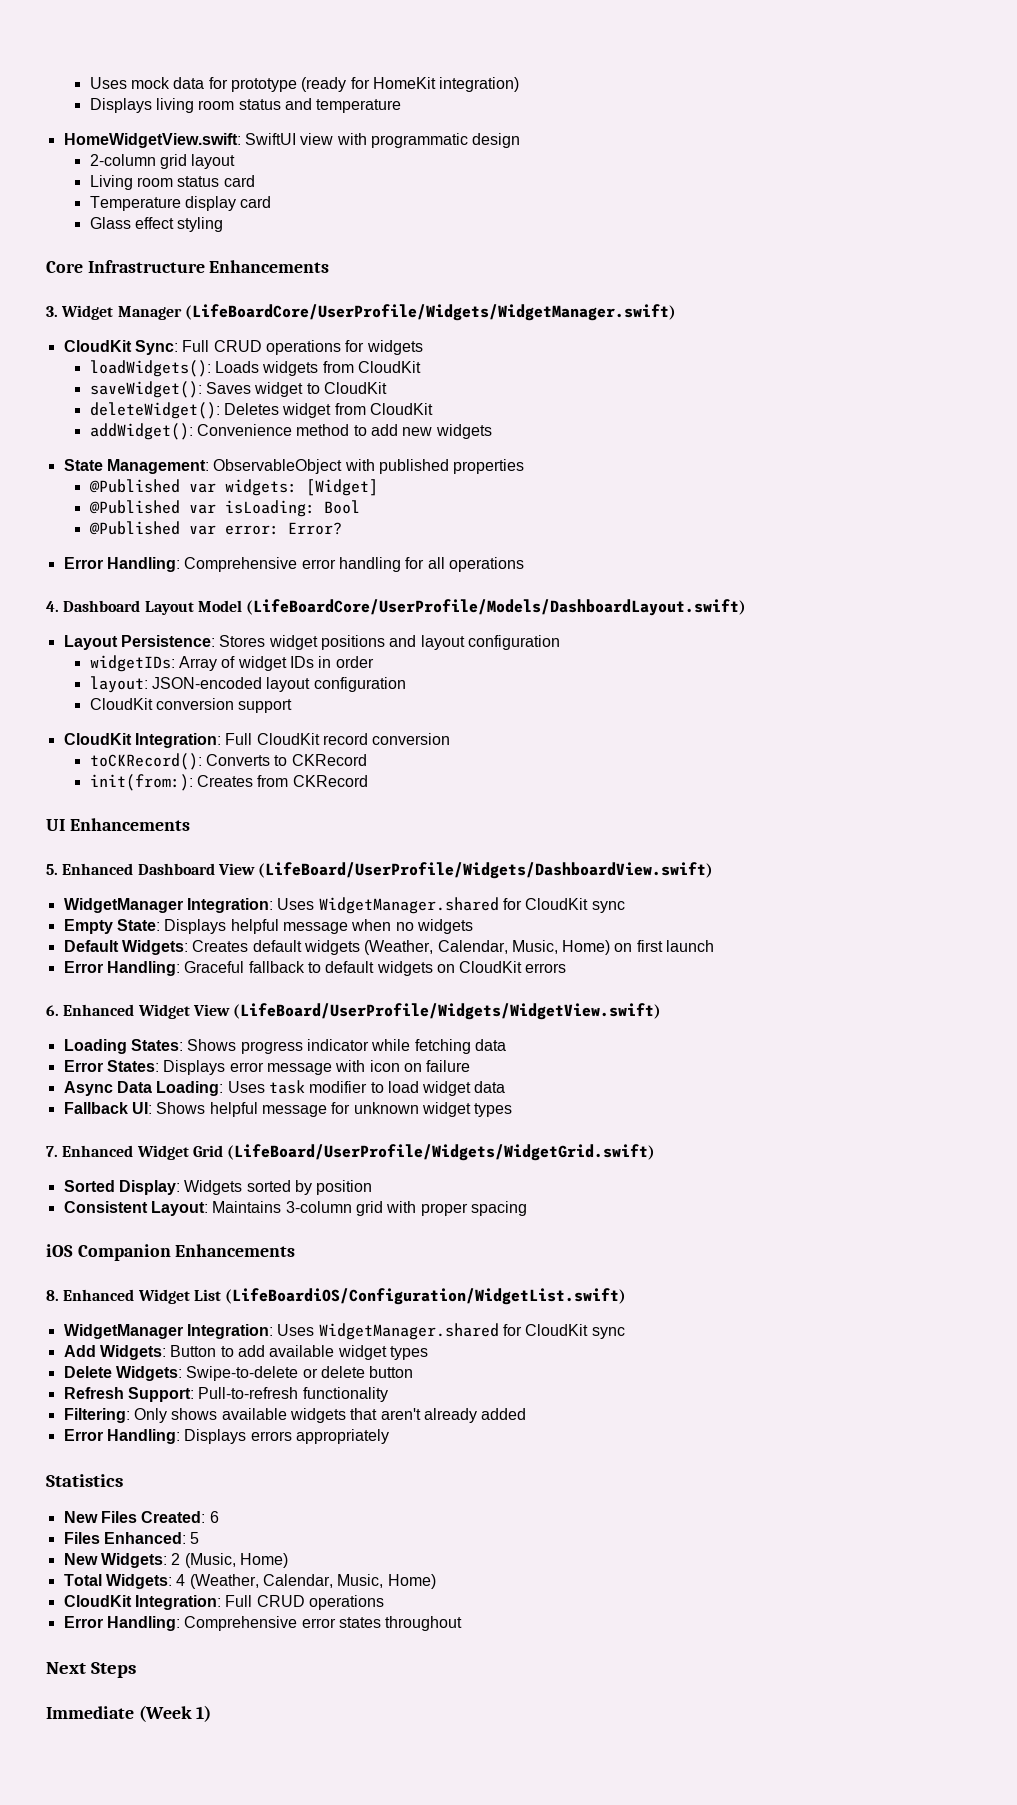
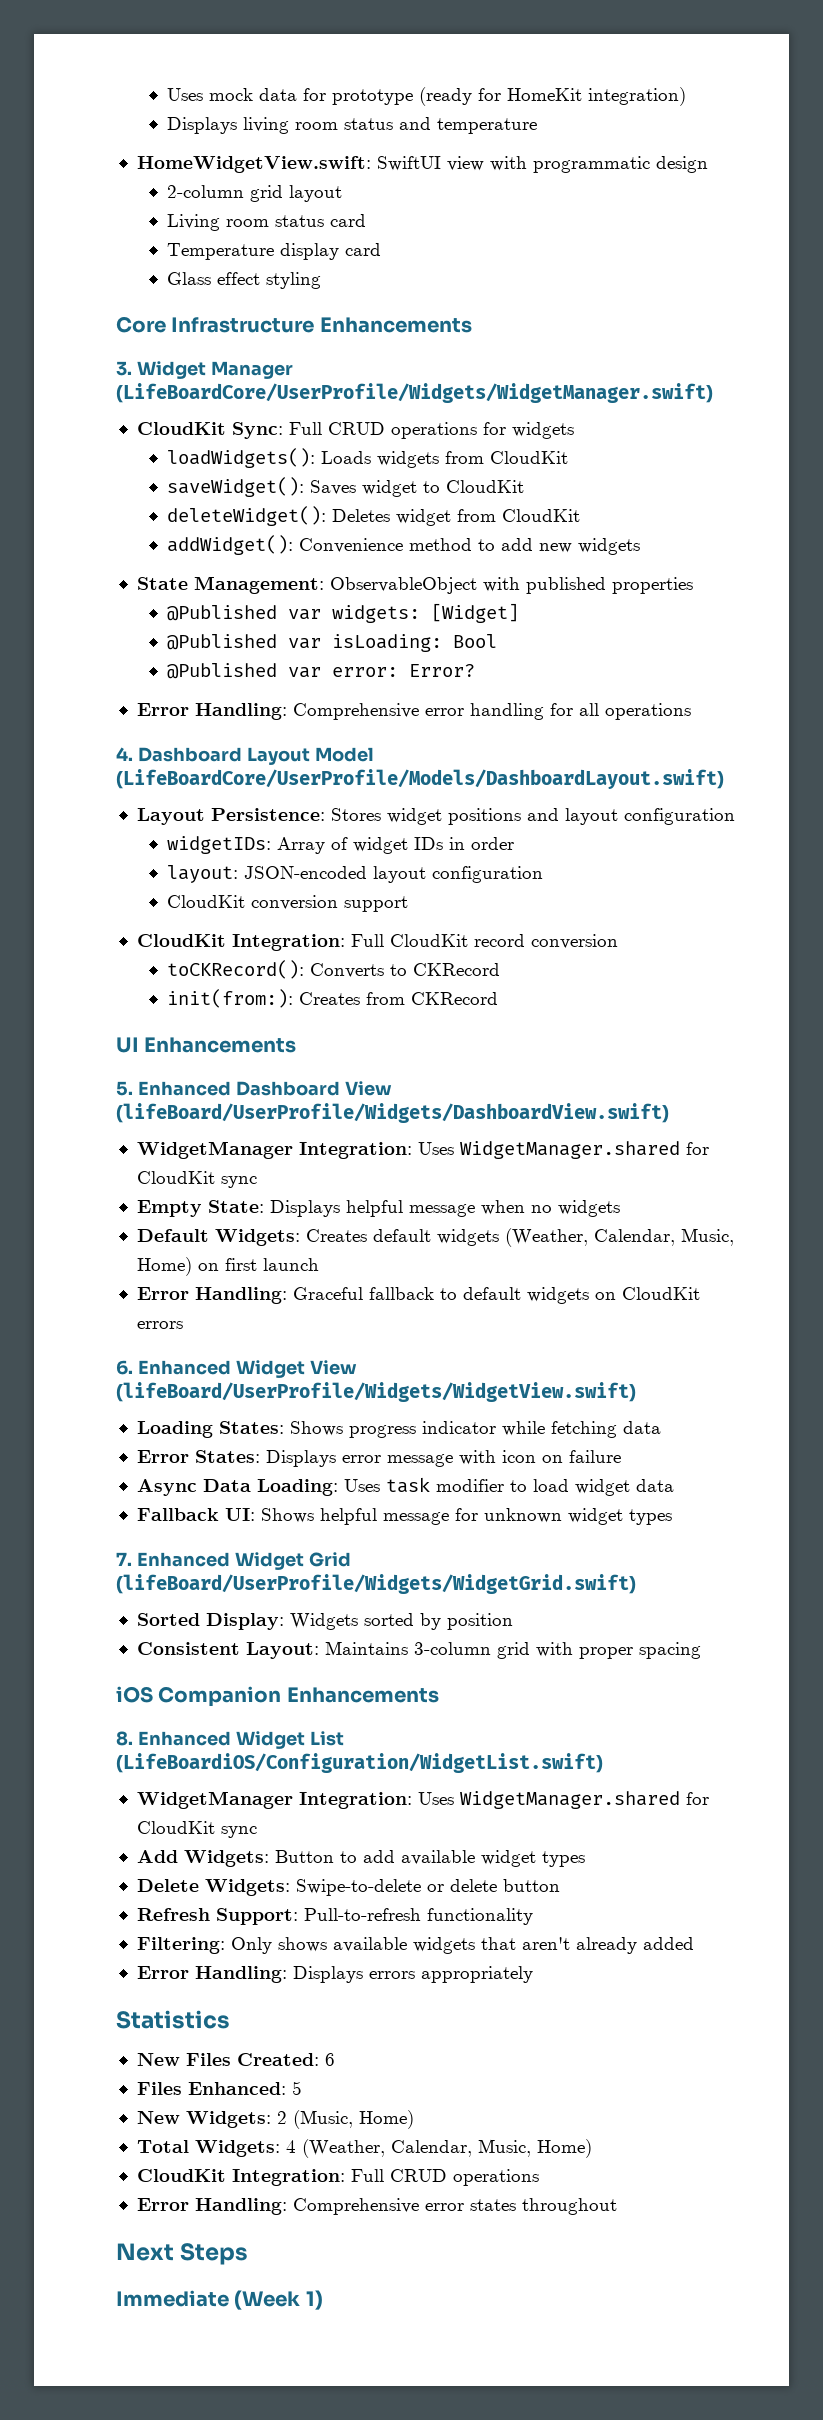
[258,862,714,879] (LifeBoard/UserProfile/Widgets/DashboardView.swift) -> [116,1103,669,1123] (lifeBoard/UserProfile/Widgets/DashboardView.swift)
[233,1003,662,1020] (LifeBoard/UserProfile/Widgets/WidgetView.swift) -> [116,1382,636,1402] (lifeBoard/UserProfile/Widgets/WidgetView.swift)
[227,1144,656,1161] (LifeBoard/UserProfile/Widgets/WidgetGrid.swift) -> [116,1574,636,1594] (lifeBoard/UserProfile/Widgets/WidgetGrid.swift)

